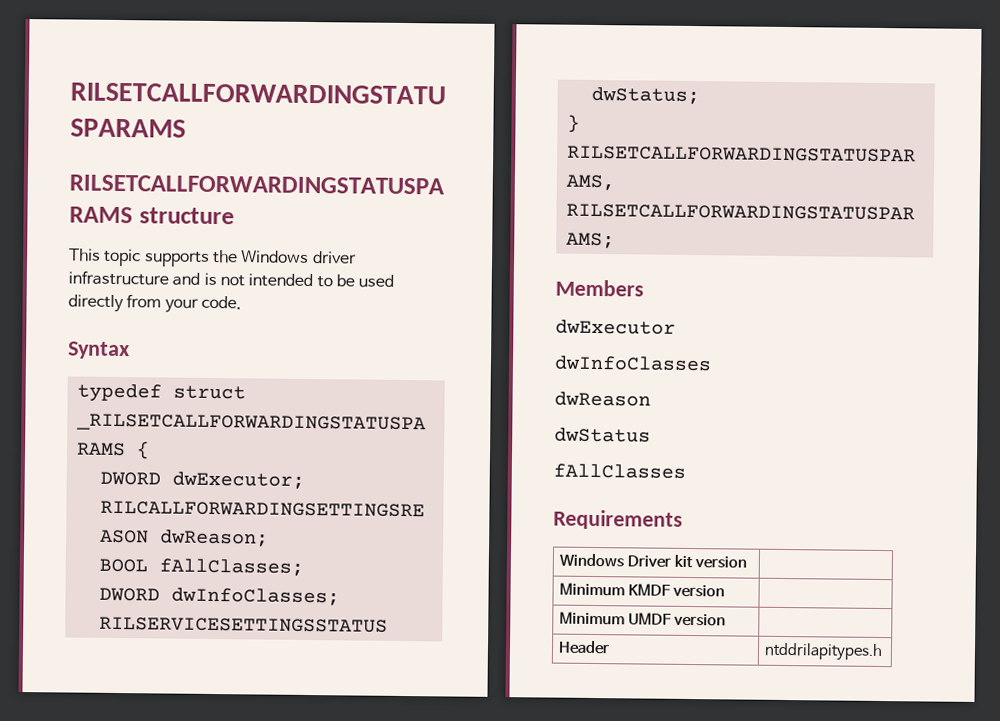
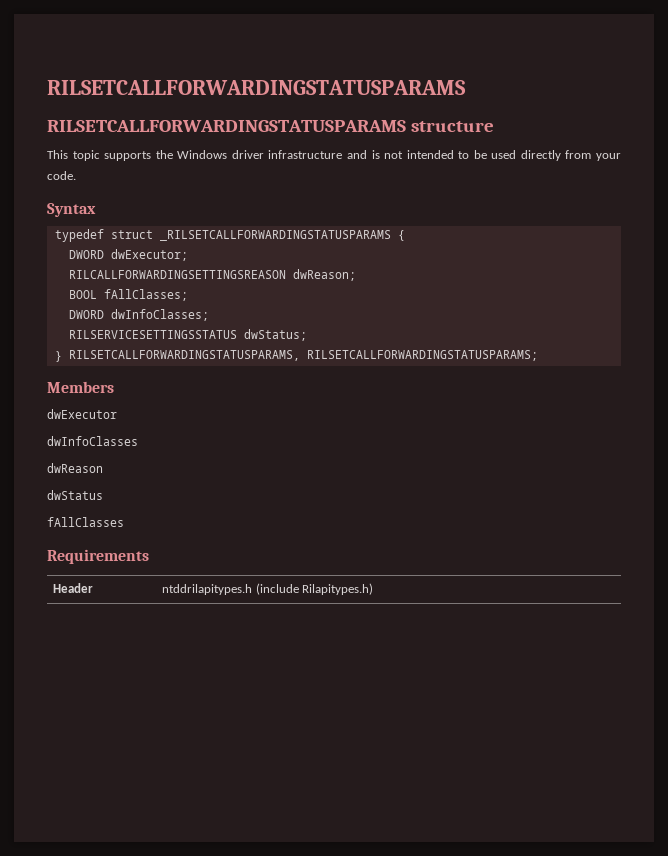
[559,553,748,569] [559,582,726,598] [559,611,727,627] // Windows Driver kit version | // Minimum KMDF version | // Minimum UMDF version | -> (149, 556) none
(884, 652) none -> [255,583,374,595] (include Rilapitypes.h)

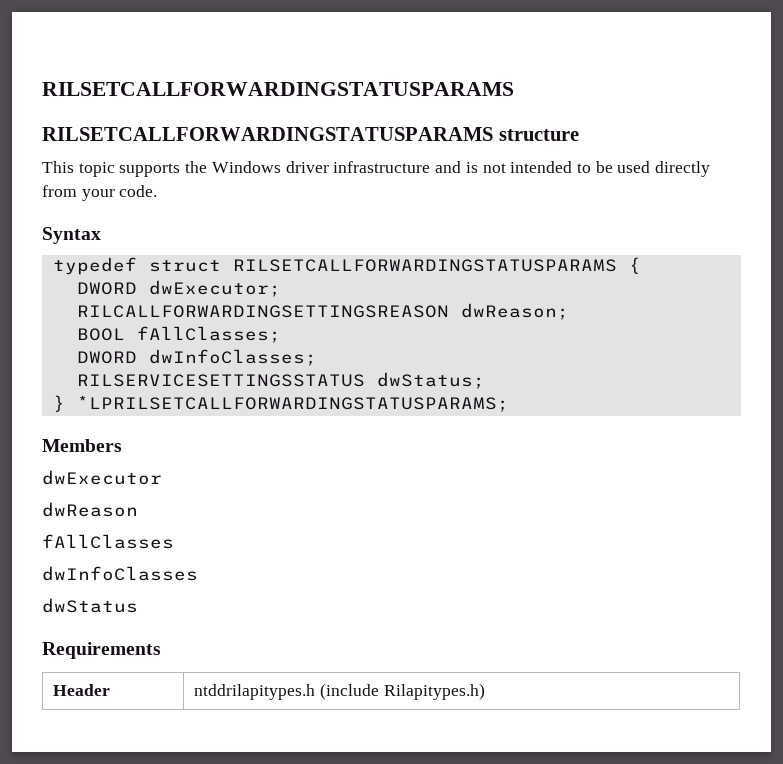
[159,230,391,241] _RILSETCALLFORWARDINGSTATUSPARAMS -> [232,259,617,272] RILSETCALLFORWARDINGSTATUSPARAMS
[68,350,538,361] RILSETCALLFORWARDINGSTATUSPARAMS, RILSETCALLFORWARDINGSTATUSPARAMS; -> [76,395,509,412] *LPRILSETCALLFORWARDINGSTATUSPARAMS;
(117, 414) none -> [42,502,138,517] [42,534,174,549] // dwReason // fAllClasses
[47,463,103,473] // dwReason -> (198, 573) none
[47,517,124,527] // fAllClasses -> (138, 605) none

